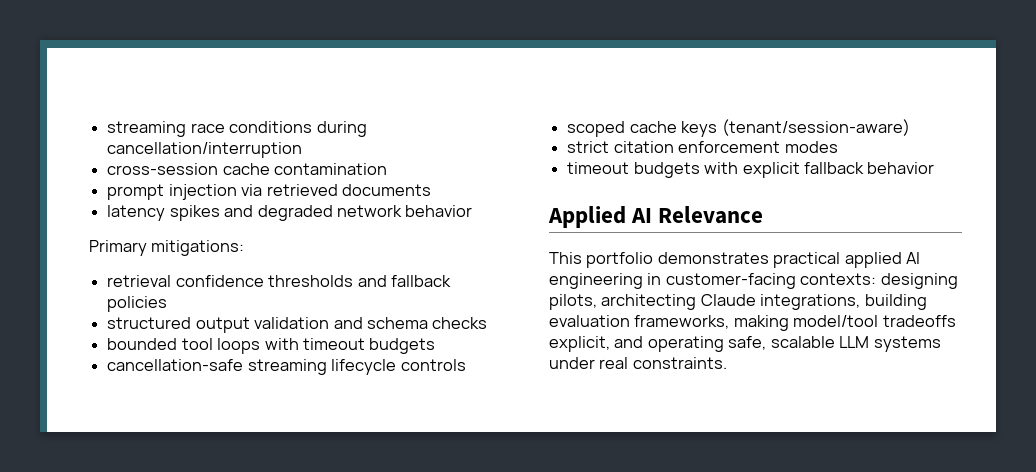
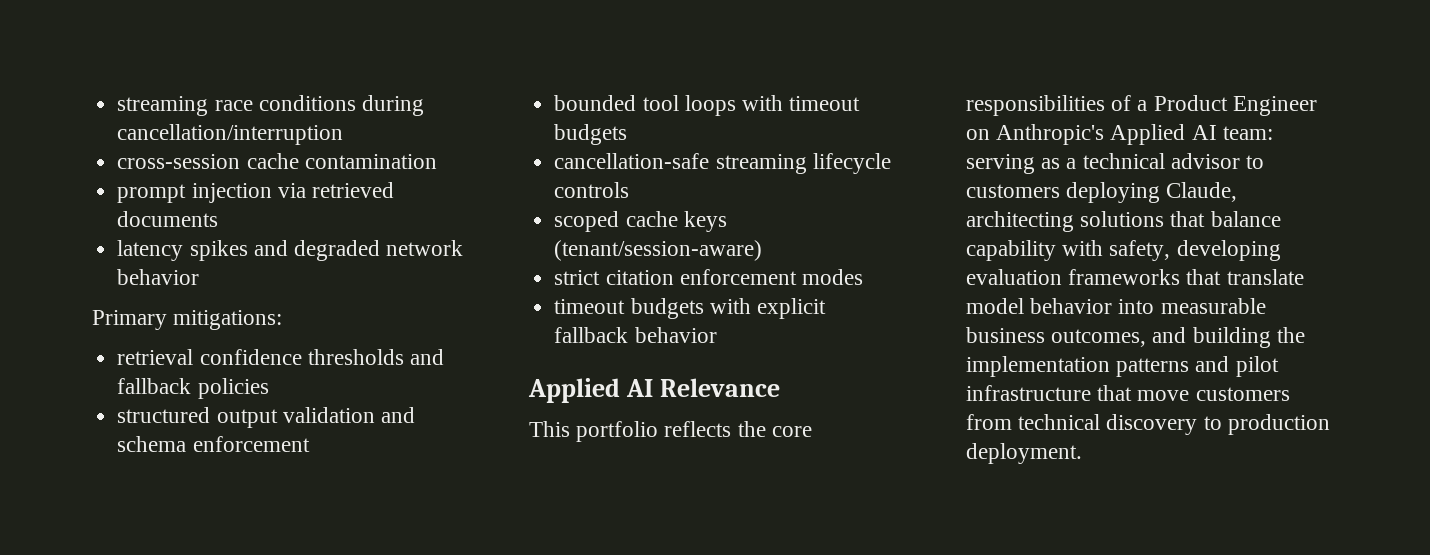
[432,317,488,329] checks -> [192,436,310,452] enforcement
[657,252,921,268] [549,273,958,289] [549,294,927,310] [549,315,956,331] [549,336,941,352] [549,357,727,369] demonstrates practical applied AI engineering in customer-facing contexts: designing pilots, architecting Claude integrations, building evaluation frameworks, making model/tool tradeoffs explicit, and operating safe, scalable LLM systems under real constraints. -> [664,421,812,437] [966,95,1317,116] [966,124,1273,145] [966,153,1265,174] [966,182,1238,203] [966,211,1281,232] [966,240,1281,261] [966,269,1304,285] [966,298,1266,314] [966,327,1305,348] [966,356,1279,377] [966,385,1290,401] [966,414,1330,435] [966,443,1082,464] reflects the core responsibilities of a Product Engineer on Anthropic's Applied AI team: serving as a technical advisor to customers deploying Claude, architecting solutions that balance capability with safety, developing evaluation frameworks that translate model behavior into measurable business outcomes, and building the implementation patterns and pilot infrastructure that move customers from technical discovery to production deployment.

